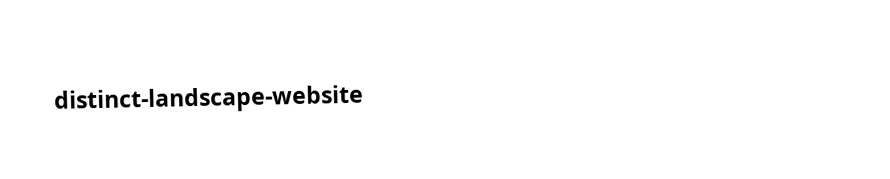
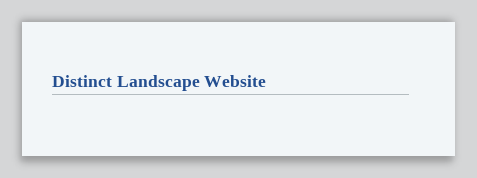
[53,84,364,115] distinct-landscape-website -> [52,75,267,91] Distinct Landscape Website

